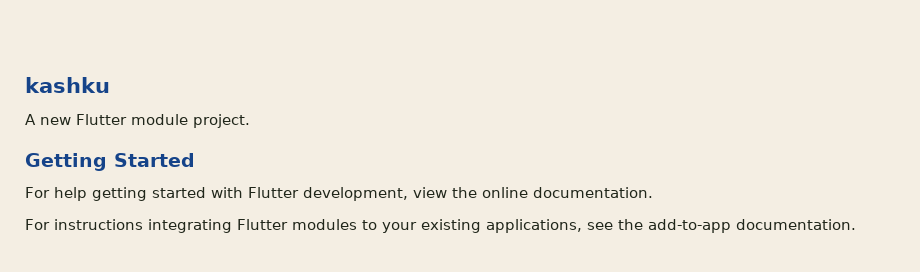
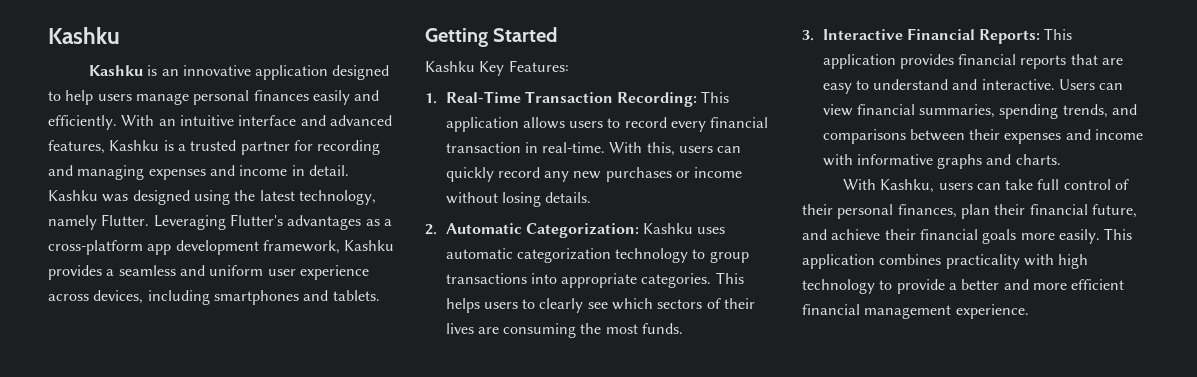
[25,77,110,93] [25,114,250,128] [25,153,195,171] [25,187,653,201] [25,219,856,233] kashku // A new Flutter module project. // Getting Started // For help getting started with Flutter development, view the online documentation. // For instructions integrating Flutter modules to your existing applications, see the add-to-app documentation. -> [48,27,120,44] [88,65,390,80] [48,90,380,105] [48,115,392,130] [48,140,381,155] [48,165,349,180] [48,190,376,205] [48,214,392,230] [48,240,395,255] [48,265,369,280] [48,290,380,305] [425,27,558,47] [425,60,569,76] [425,91,730,107] [445,117,769,132] [445,142,742,156] [445,167,743,182] [445,192,592,207] [425,223,726,238] [445,248,749,263] [445,272,744,288] [445,298,756,313] [445,323,684,338] [802,28,1073,44] [822,54,1124,69] [822,79,1124,94] [822,104,1138,119] [822,129,1144,144] [822,154,1061,169] [842,179,1130,193] [802,204,1137,219] [802,228,1133,244] [802,254,1089,269] [802,279,1125,294] [802,304,1029,319] Kashku // Kashku is an innovative application designed to help users manage personal finances easily and efficiently. With an intuitive interface and advanced features, Kashku is a trusted partner for recording and managing expenses and income in detail. Kashku was designed using the latest technology, namely Flutter. Leveraging Flutter's advantages as a cross-platform app development framework, Kashku provides a seamless and uniform user experience across devices, including smartphones and tablets. // Getting Started // Kashku Key Features: // 1. Real-Time Transaction Recording: This application allows users to record every financial transaction in real-time. With this, users can quickly record any new purchases or income without losing details. // 2. Automatic Categorization: Kashku uses automatic categorization technology to group transactions into appropriate categories. This helps users to clearly see which sectors of their lives are consuming the most funds. // 3. Interactive Financial Reports: This application provides financial reports that are easy to understand and interactive. Users can view financial summaries, spending trends, and comparisons between their expenses and income with informative graphs and charts. // With Kashku, users can take full control of their personal finances, plan their financial future, and achieve their financial goals more easily. This application combines practicality with high technology to provide a better and more efficient financial management experience.

